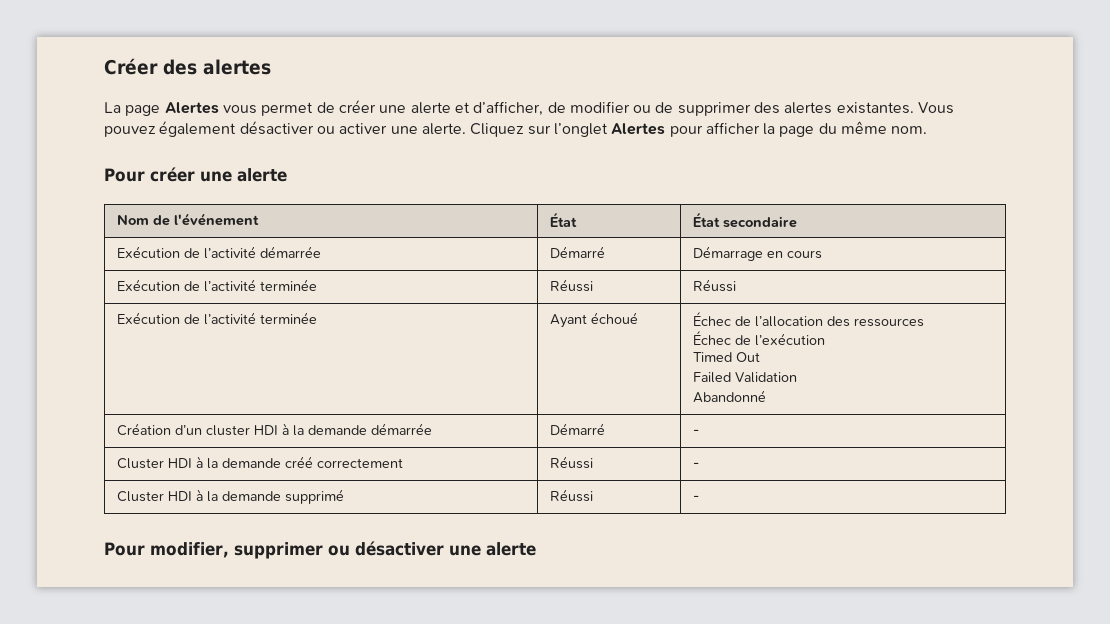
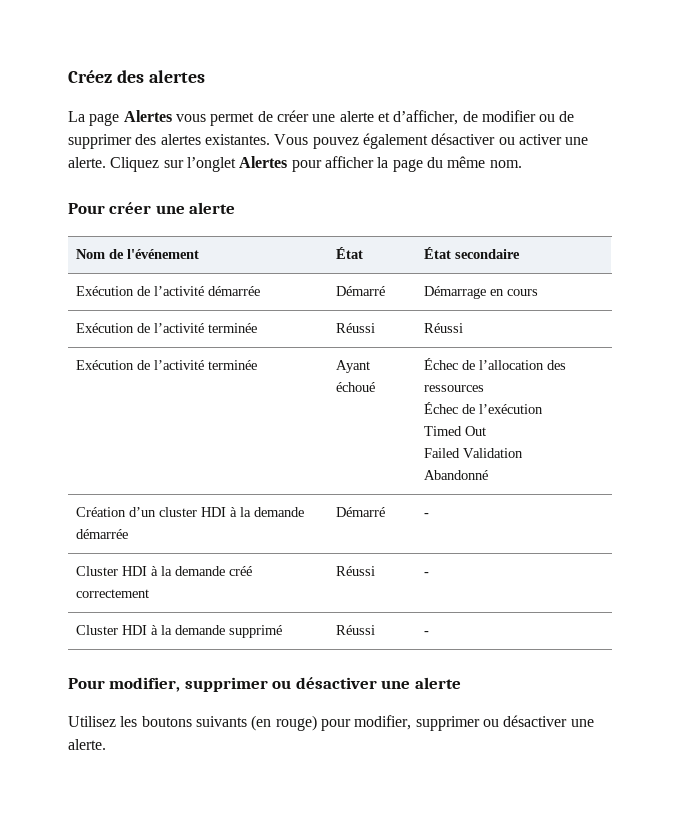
[104,58,158,75] Créer -> [68,70,112,83] Créez
(536, 549) none -> [68,715,594,731] [68,739,106,750] // Utilisez les boutons suivants (en rouge) pour modifier, supprimer ou désactiver une alerte.

